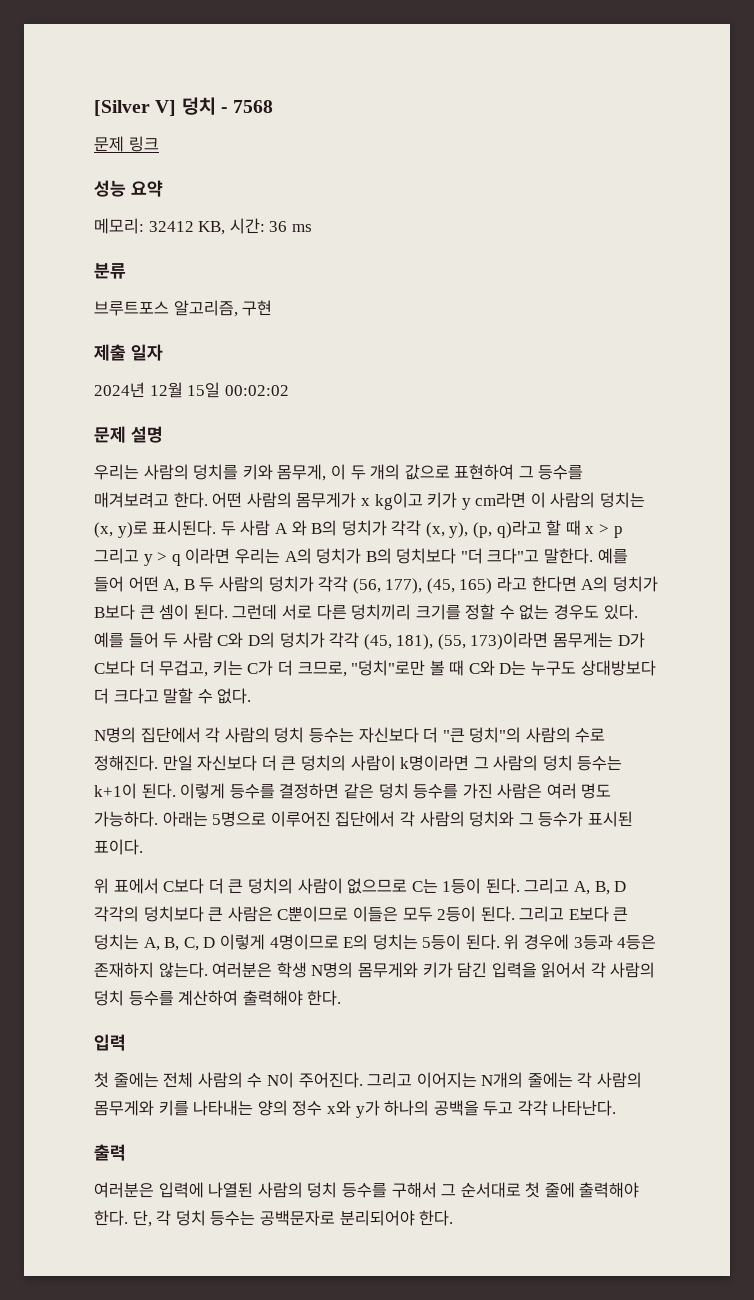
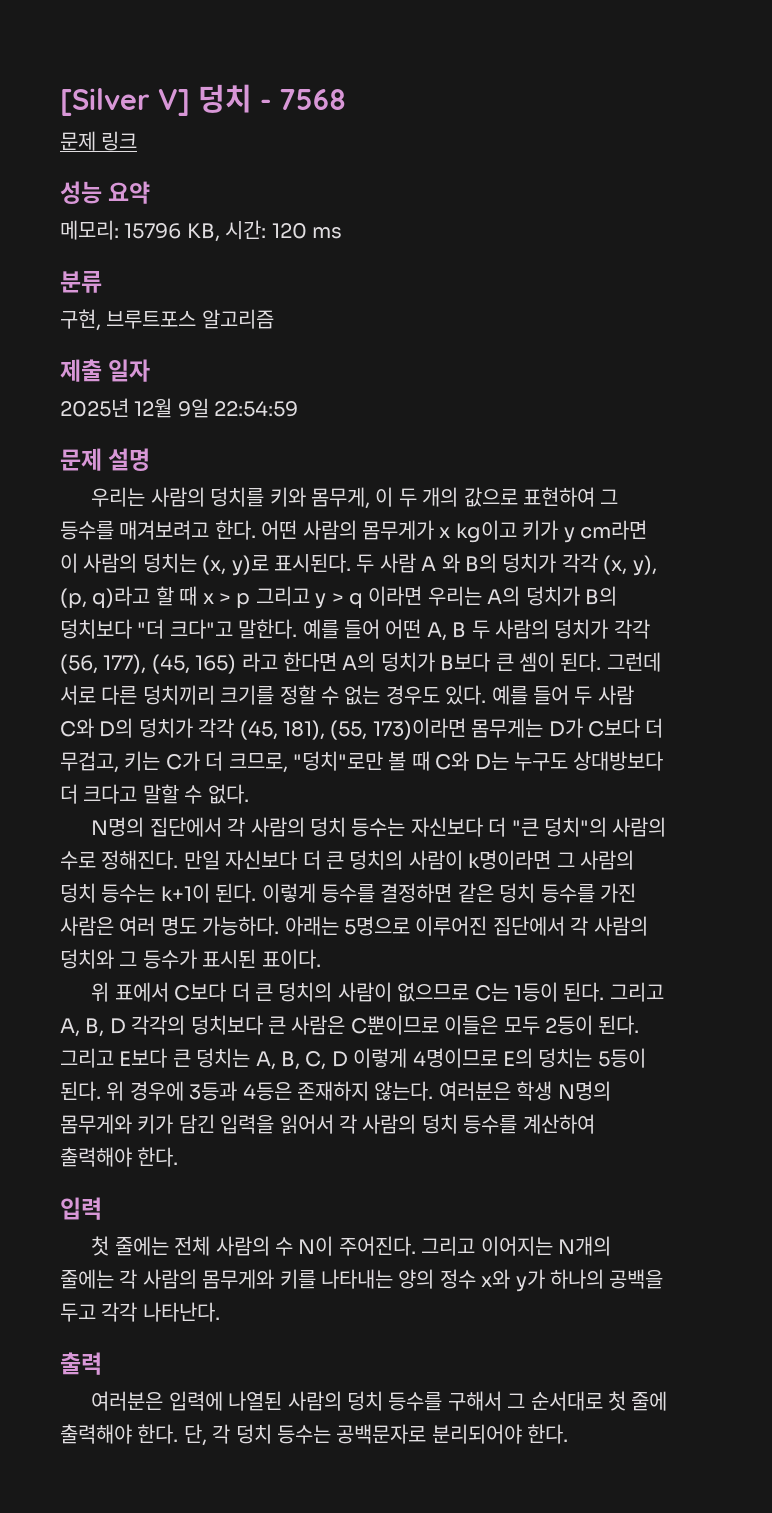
[148,221,194,232] 32412 -> [124,223,182,239] 15796
[269,221,288,232] 36 -> [271,223,307,239] 120
[94,300,273,317] 브루트포스 알고리즘, 구현 -> [60,309,274,331] 구현, 브루트포스 알고리즘
[94,382,289,398] 2024년 12월 15일 00:02:02 -> [60,398,299,418] 2025년 12월 9일 22:54:59

